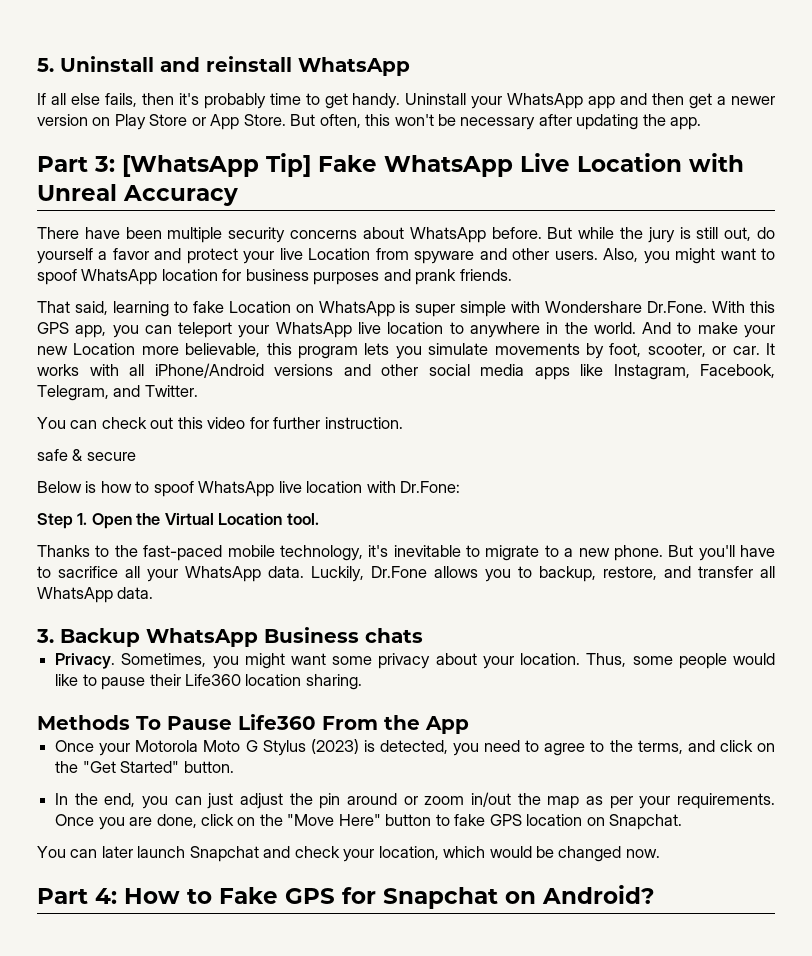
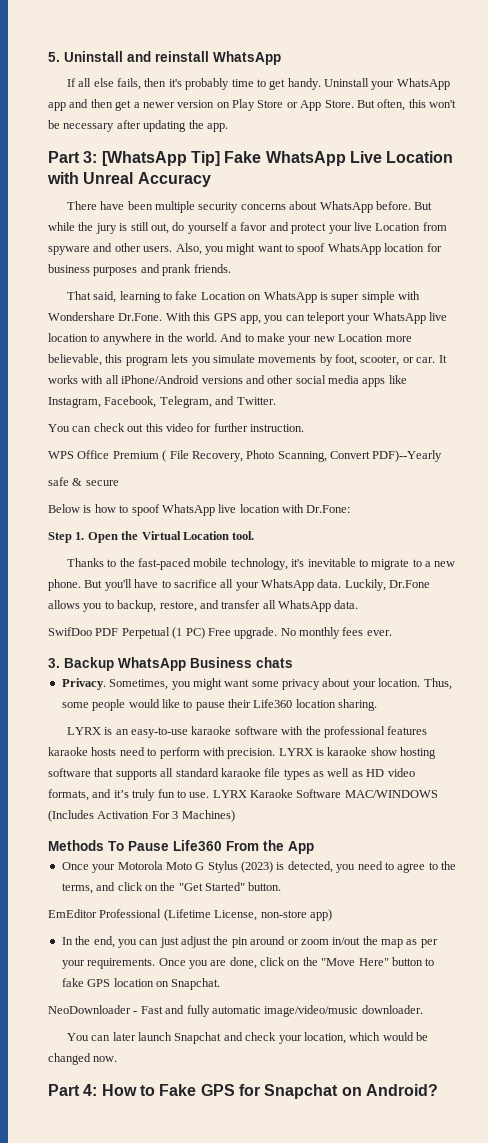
(403, 423) none -> [48,450,443,462] // WPS Office Premium ( File Recovery, Photo Scanning, Convert PDF)--Yearly
(154, 593) none -> [48,627,392,639] // SwifDoo PDF Perpetual (1 PC) Free upgrade. No monthly fees ever.
(362, 682) none -> [66,726,428,738] [48,747,437,759] [48,768,415,780] [48,789,438,801] [48,810,235,822] // LYRX is an easy-to-use karaoke software with the professional features karaoke hosts need to perform with precision. LYRX is karaoke show hosting software that supports all standard karaoke file types as well as HD video formats, and it’s truly fun to use. LYRX Karaoke Software MAC/WINDOWS (Includes Activation For 3 Machines)
(234, 767) none -> [48,909,332,921] // EmEditor Professional (Lifetime License, non-store app)
(682, 822) none -> [48,1005,423,1017] // NeoDownloader - Fast and fully automatic image/video/music downloader.

